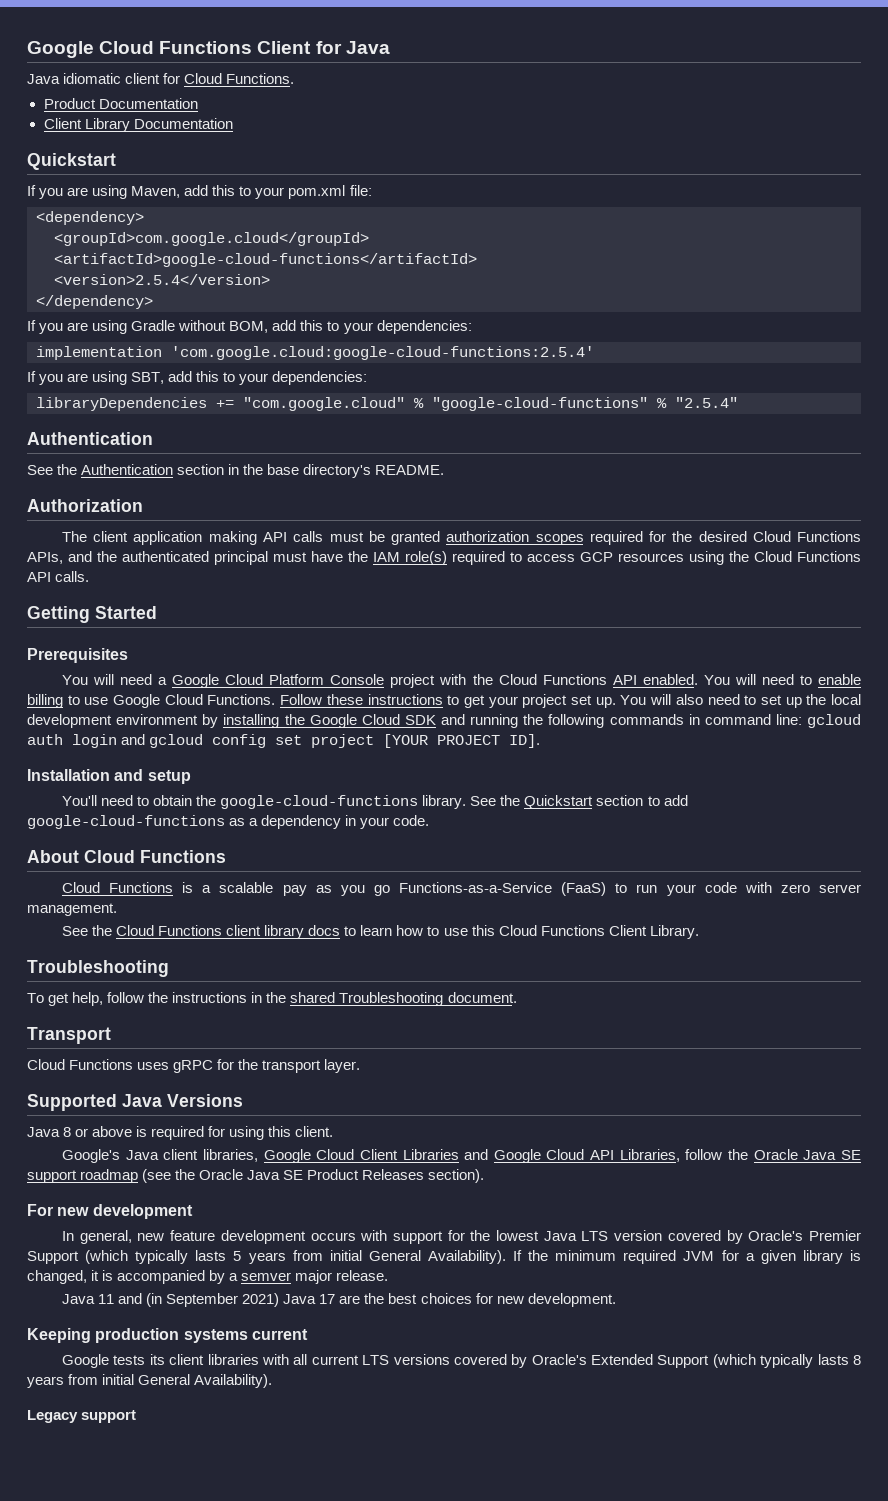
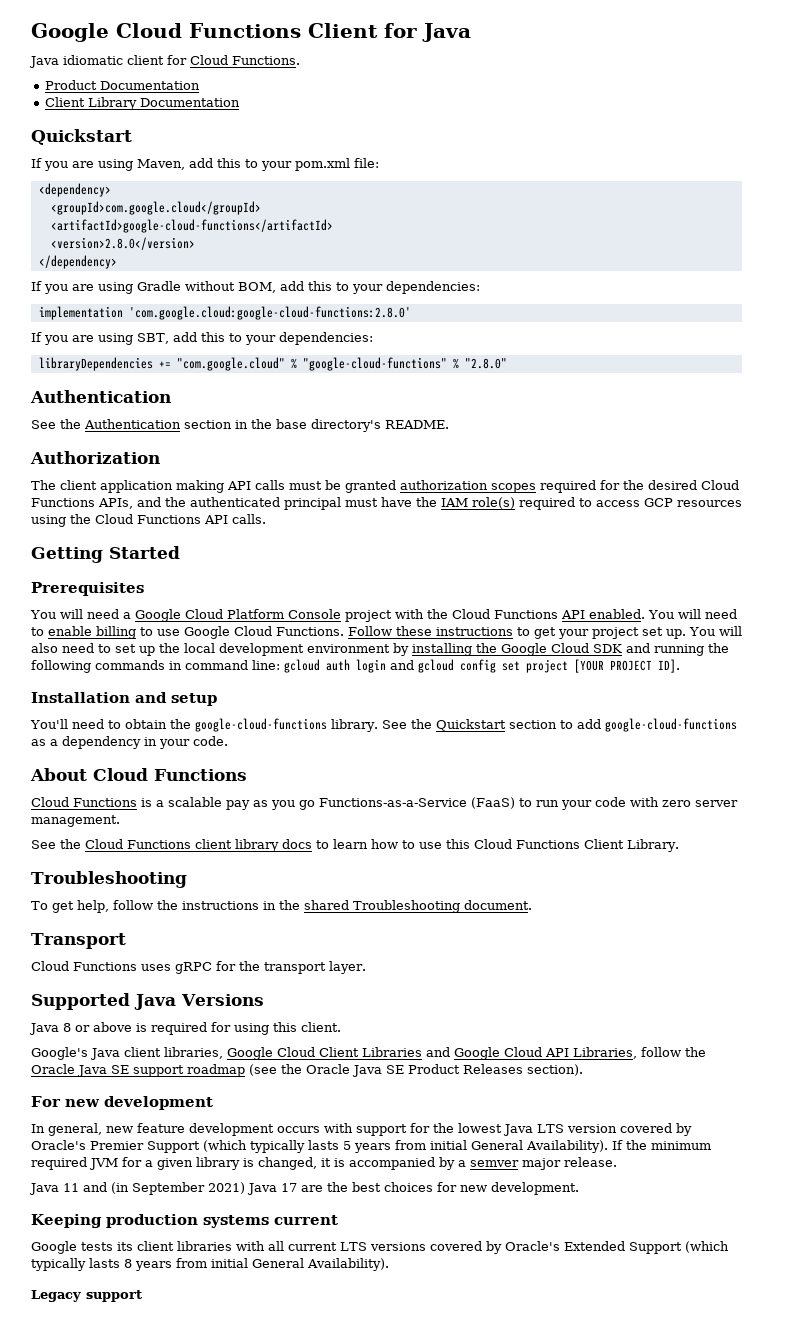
[54,274,270,285] <version>2.5.4</version> -> [50,237,195,250] <version>2.8.0</version>
[171,346,594,360] 'com.google.cloud:google-cloud-functions:2.5.4' -> [128,306,411,320] 'com.google.cloud:google-cloud-functions:2.8.0'
[675,397,738,408] "2.5.4" -> [464,358,507,369] "2.8.0"

